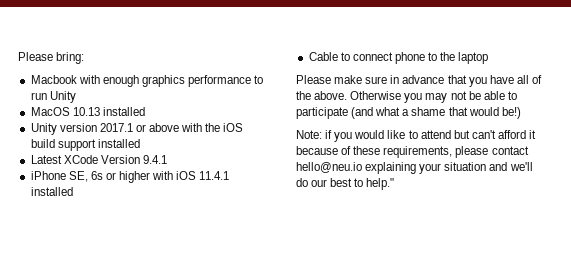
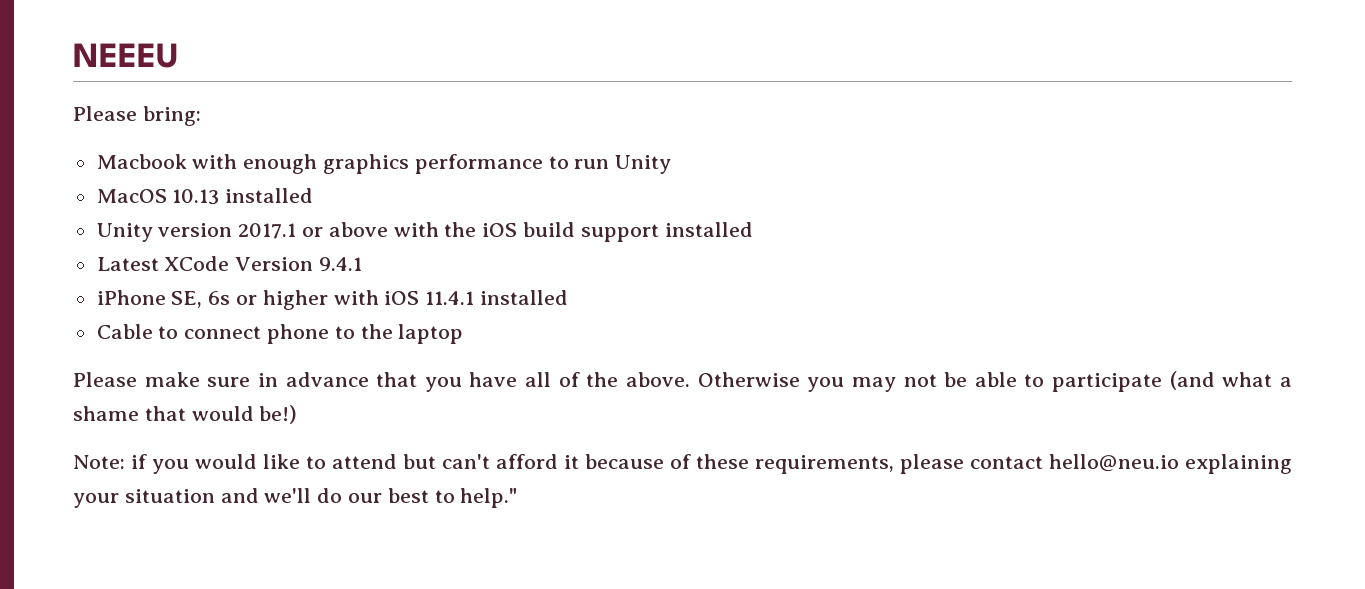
(18, 56) none -> [73,43,179,68] NEEEU //

